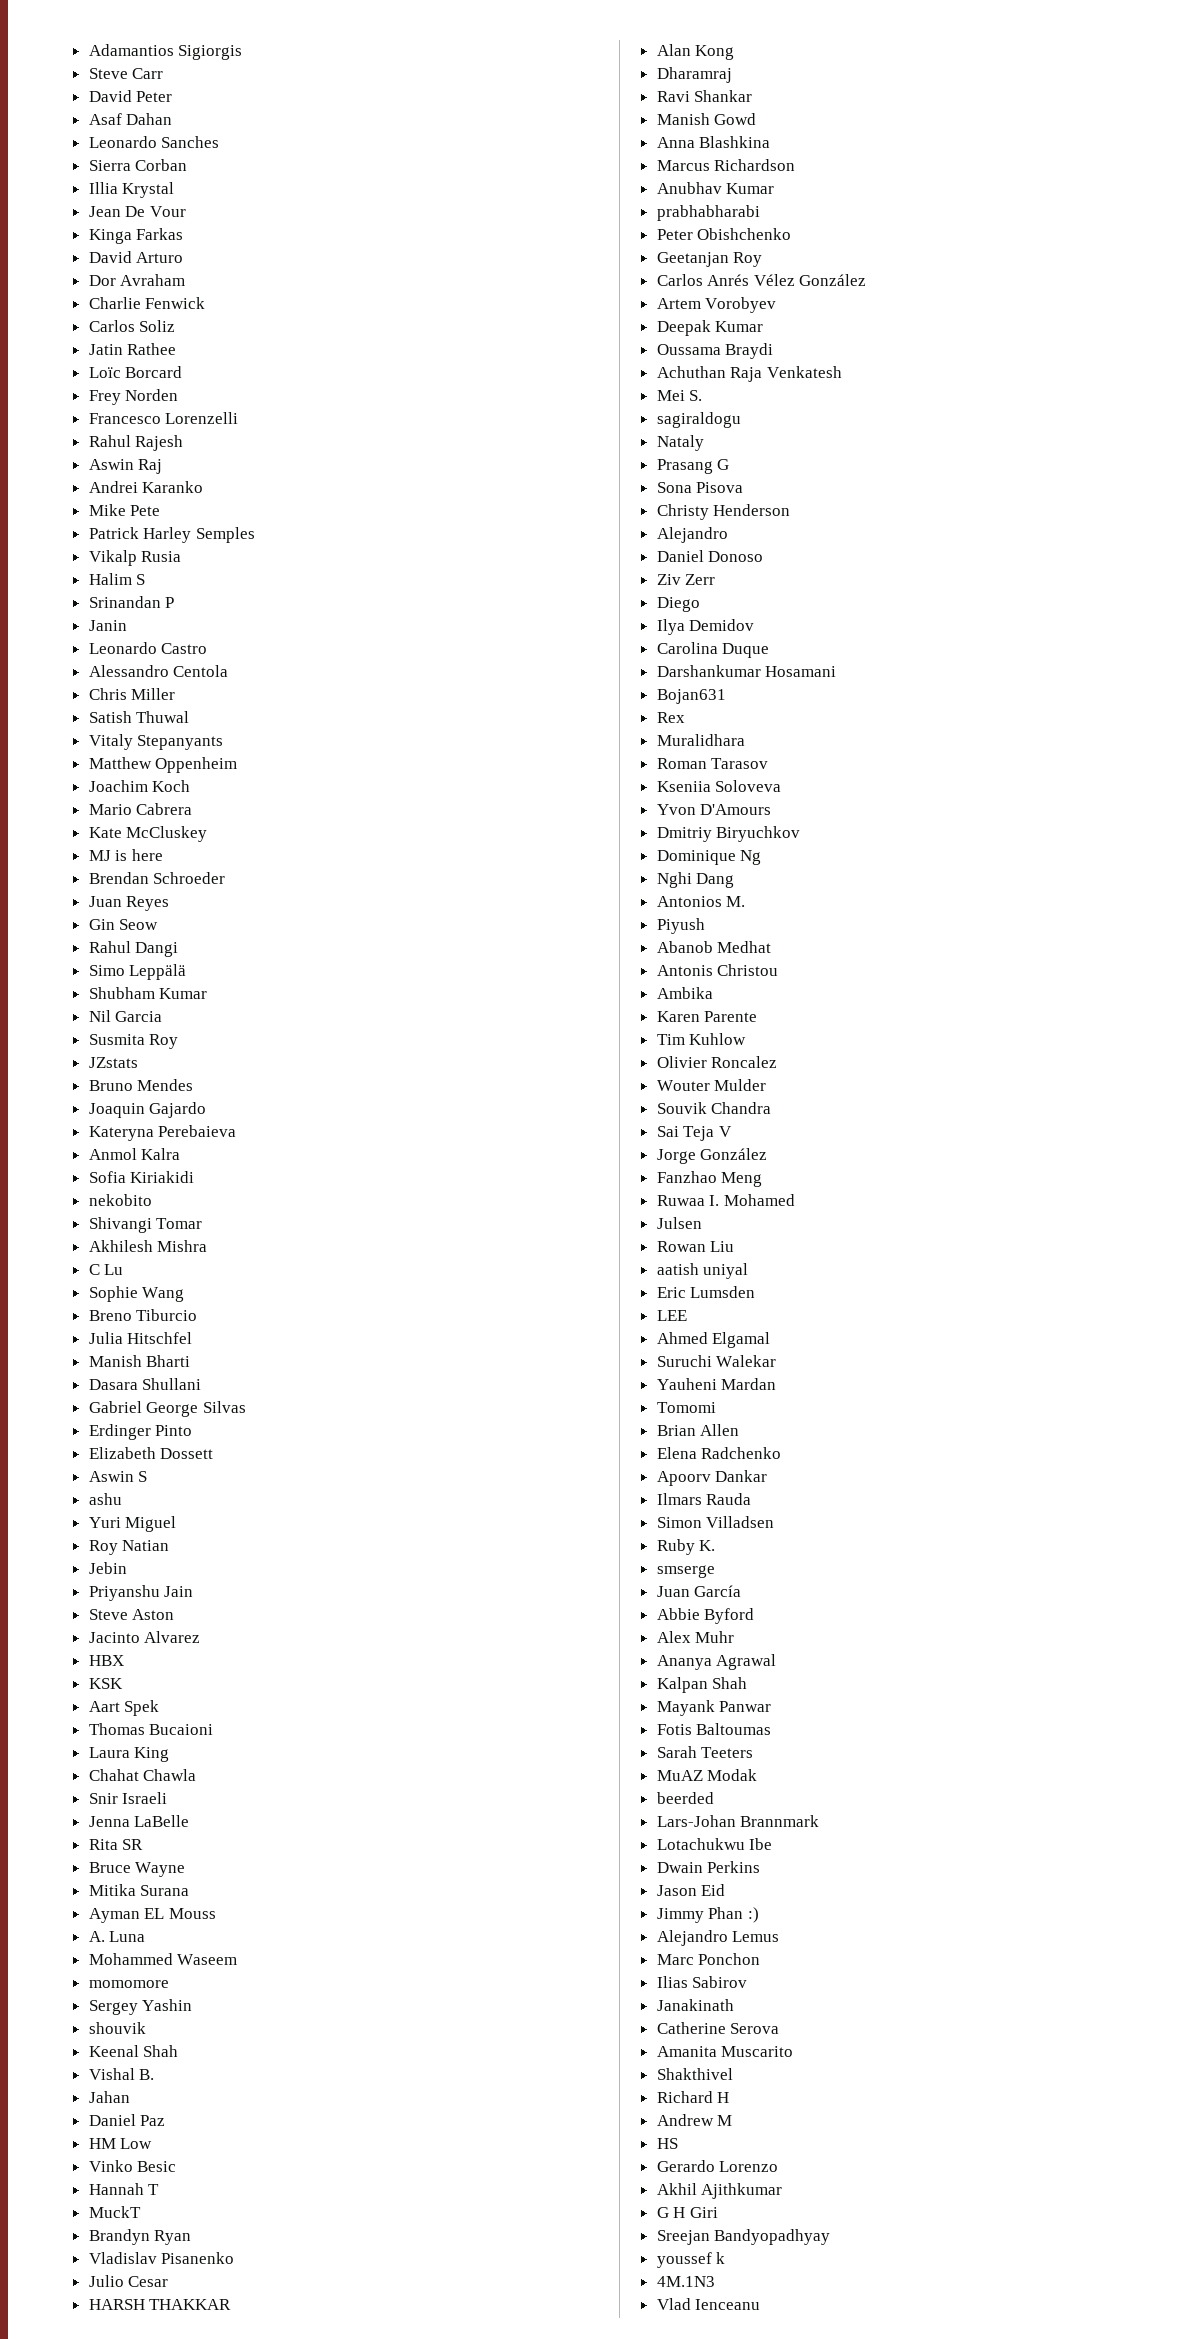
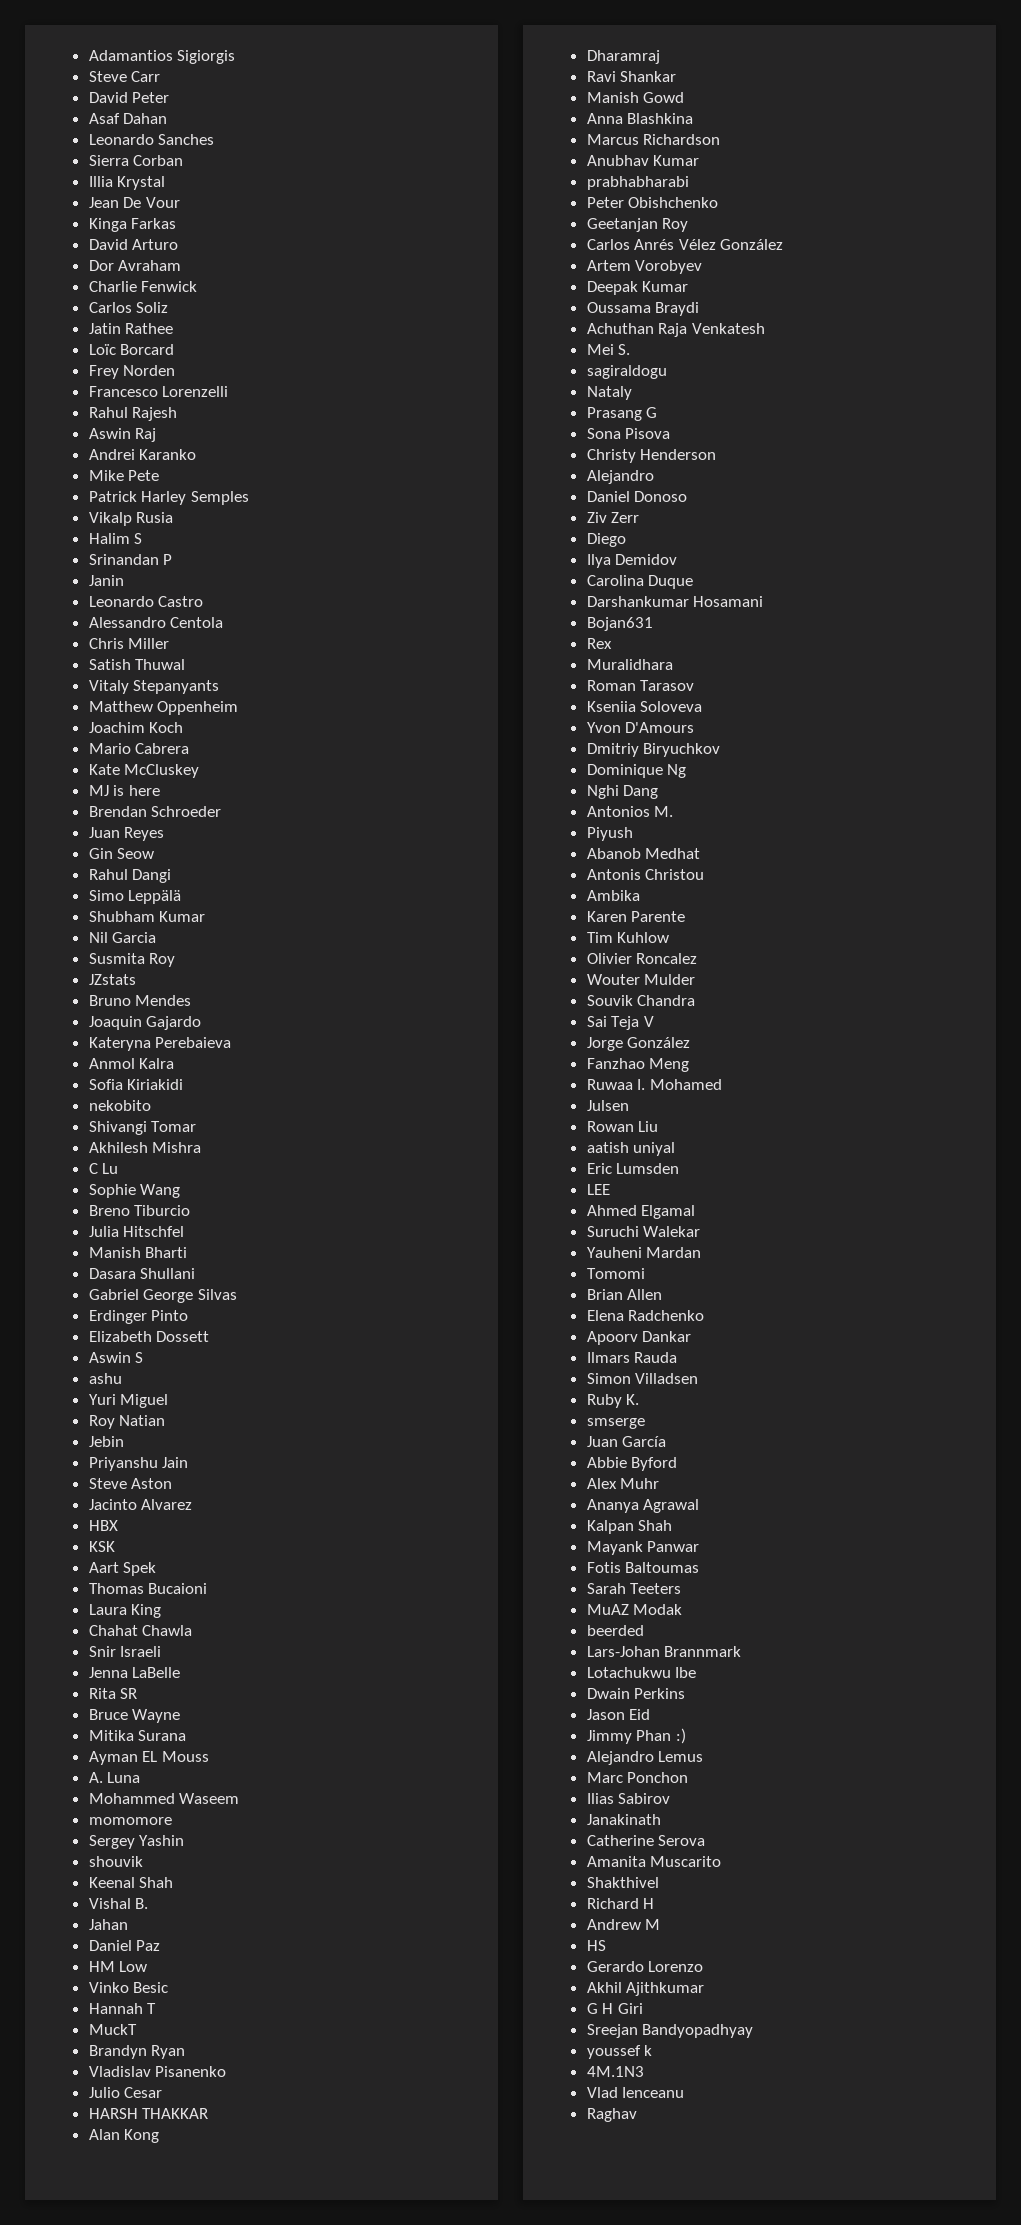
(761, 2304) none -> [586,2108,637,2122] // Raghav

